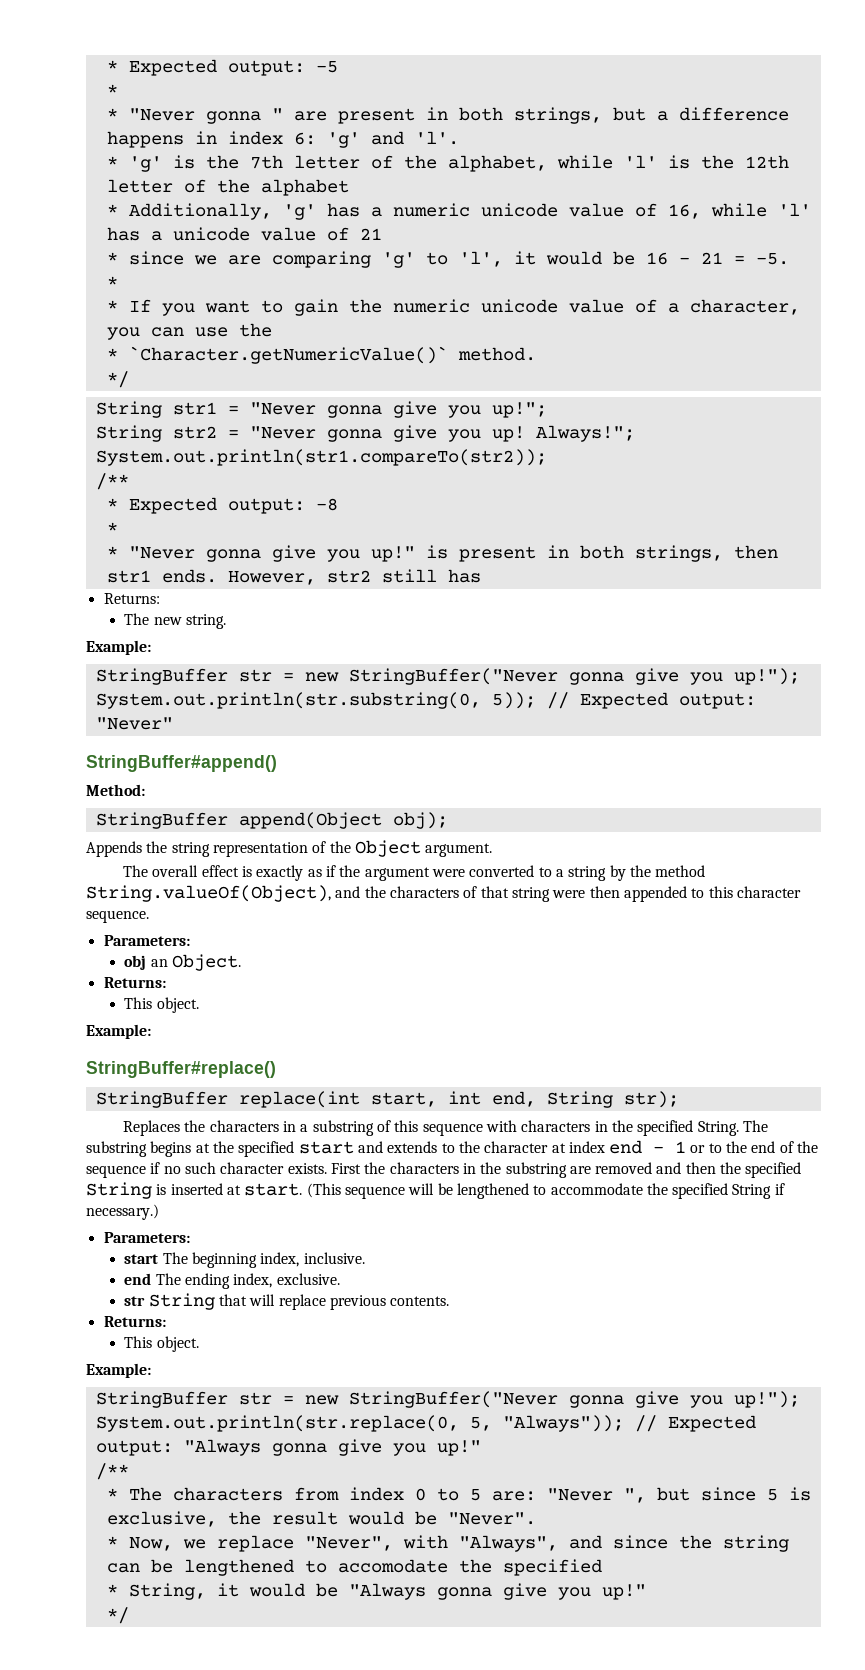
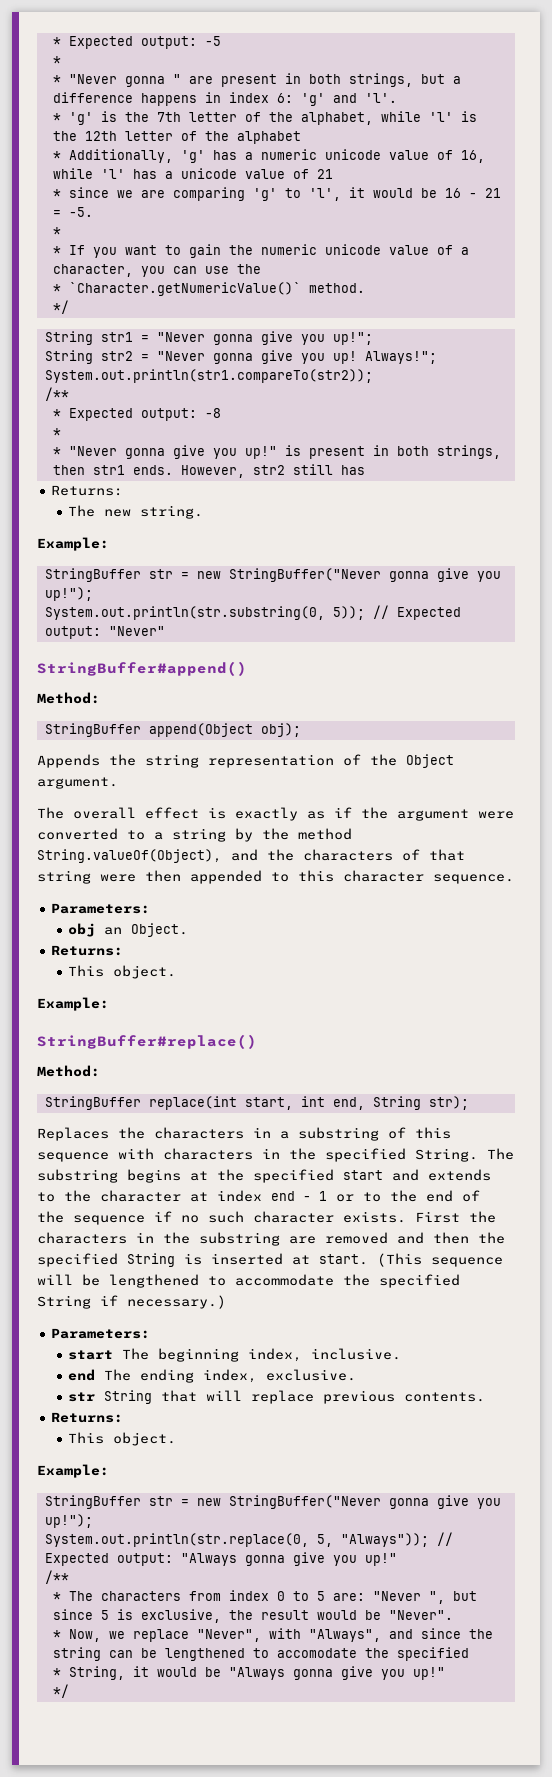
(276, 1069) none -> [37,1065,100,1077] // Method:

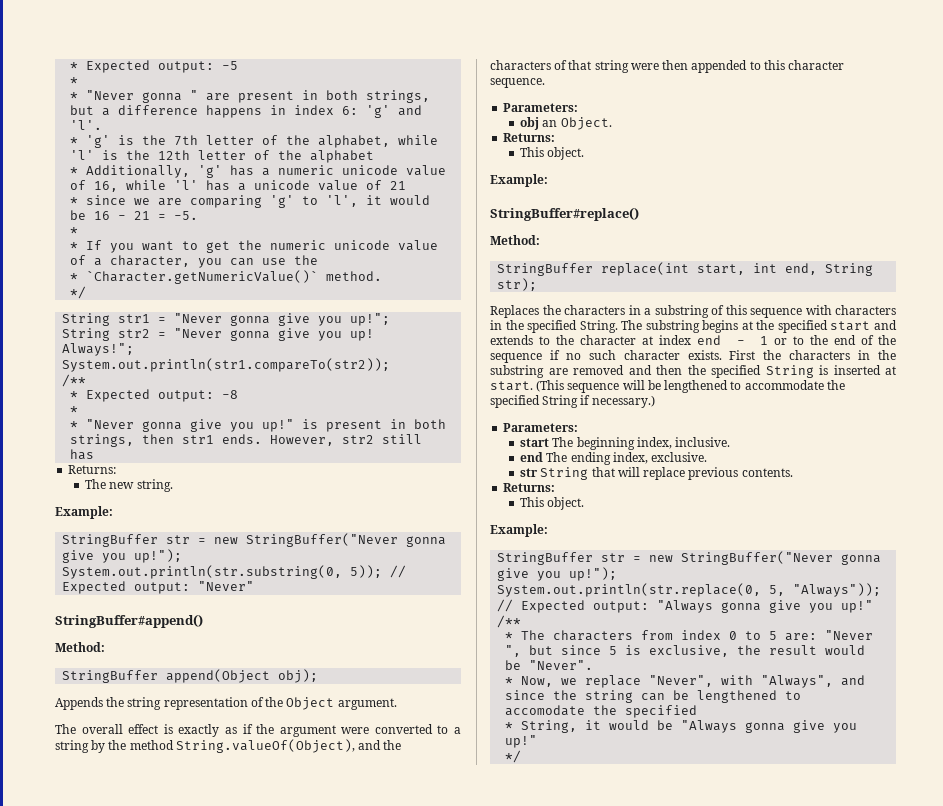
[188,244,221,258] gain -> [206,241,231,253] get

